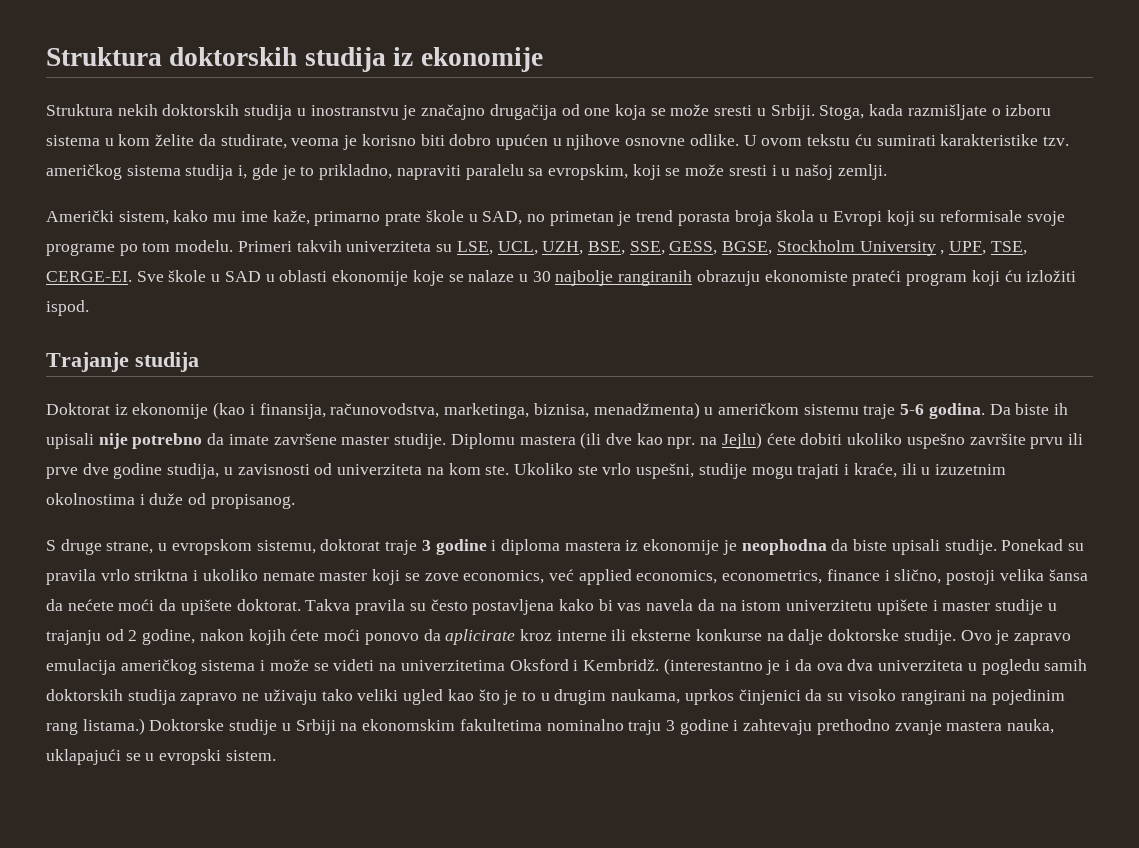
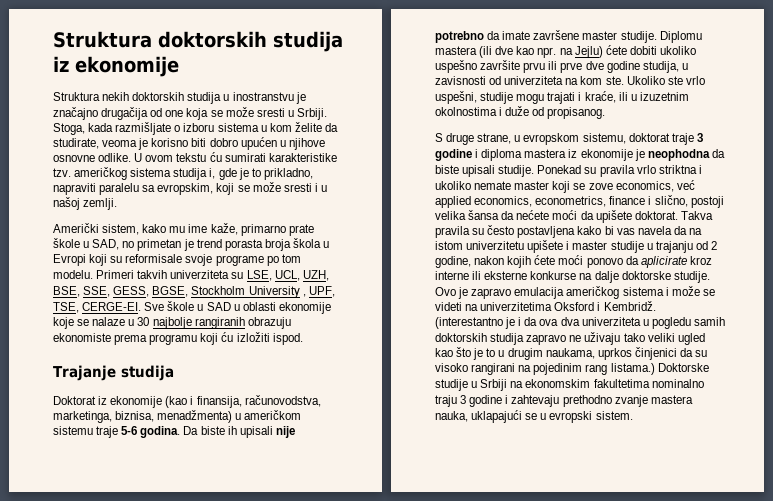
[852,270,968,286] prateći program -> [114,334,198,345] prema programu

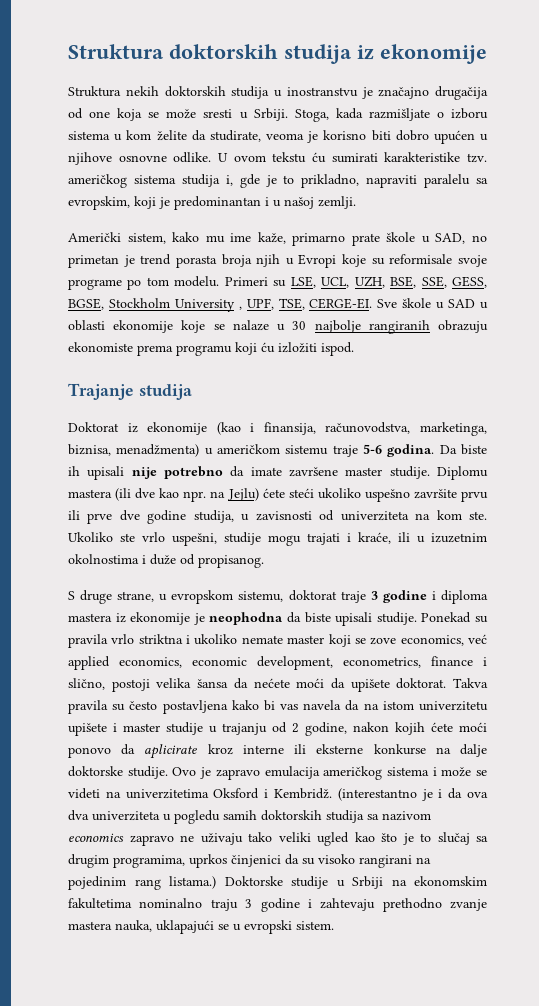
[237,182,312,192] se može sresti -> [159,196,261,210] je predominantan
[292,238,321,248] škola -> [256,254,281,267] njih
[89,254,108,266] koji -> [342,254,367,267] koje
[137,270,230,279] takvih univerziteta -> (268, 281) none
[629,46,657,55] dobiti -> [288,488,314,498] steći
(533, 201) none -> [192,656,333,670] economic development,
(525, 339) none -> [367,811,431,821] [68,833,124,842] sa nazivom economics
[498,348,595,360] u drugim naukama, -> [437,832,488,845] [68,854,185,868] slučaj sa drugim programima,

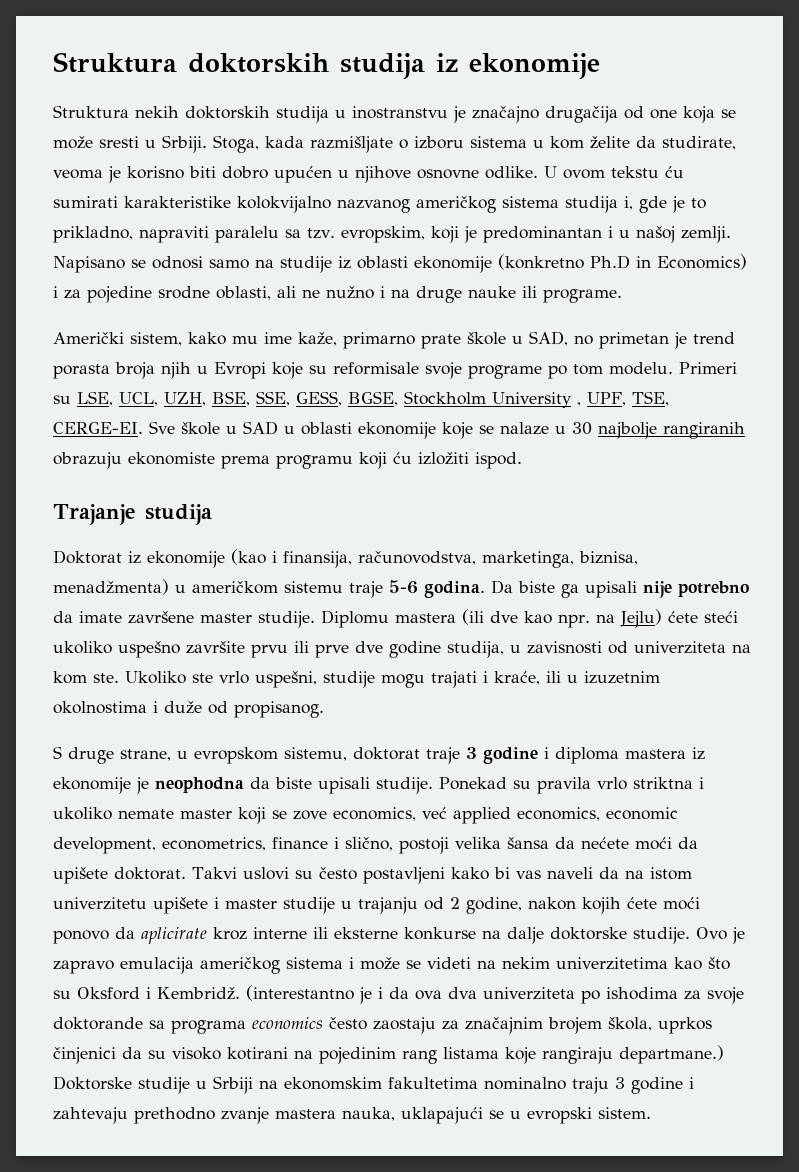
[467,153,487,163] tzv. -> [237,196,410,213] kolokvijalno nazvanog
(488, 181) none -> [307,228,335,239] tzv.
(356, 202) none -> [53,254,747,273] [53,286,622,303] Napisano se odnosi samo na studije iz oblasti ekonomije (konkretno Ph.D in Economics) i za pojedine srodne oblasti, ali ne nužno i na druge nauke ili programe.
[68,466,80,476] ih -> [561,584,579,598] ga
[452,678,488,688] [68,700,108,714] Takva pravila -> [192,867,289,880] Takvi uslovi
[162,700,228,714] postavljena -> [362,867,445,884] postavljeni
[303,700,342,710] navela -> [546,867,593,879] naveli
[125,789,209,799] univerzitetima -> [502,957,730,970] [53,990,71,999] nekim univerzitetima kao što su
[163,810,431,824] [68,832,488,846] [68,854,185,868] u pogledu samih doktorskih studija sa nazivom economics zapravo ne uživaju tako veliki ugled kao što je to slučaj sa drugim programima, -> [581,987,744,1004] [53,1017,652,1034] po ishodima za svoje doktorande sa programa economics često zaostaju za značajnim brojem škola,
[359,855,412,868] rangirani -> [227,1047,288,1060] kotirani
[169,876,216,889] listama.) -> [443,1045,724,1064] listama koje rangiraju departmane.)

